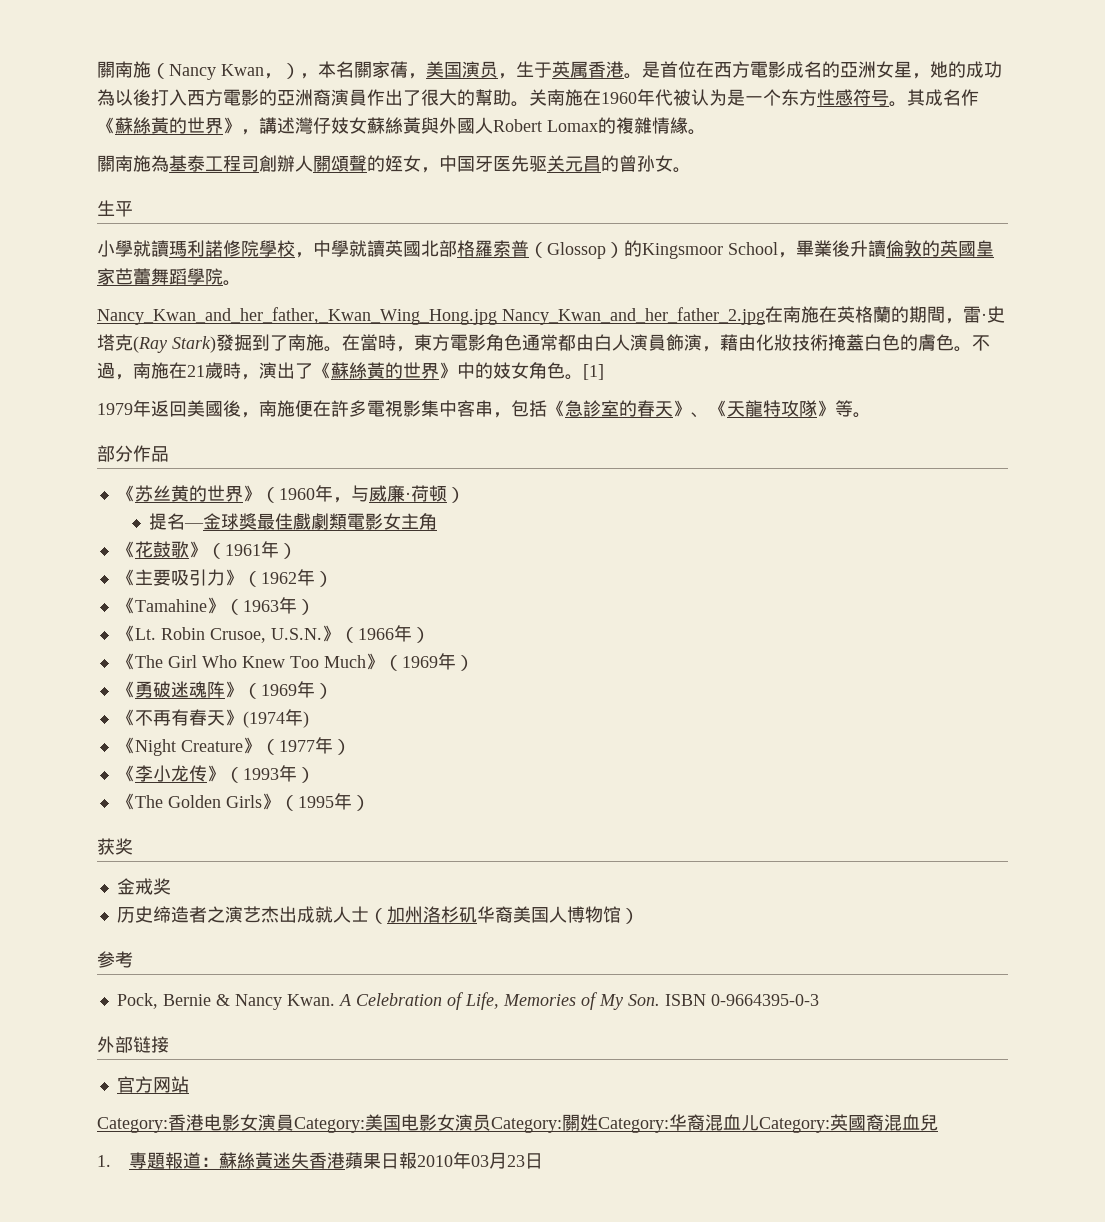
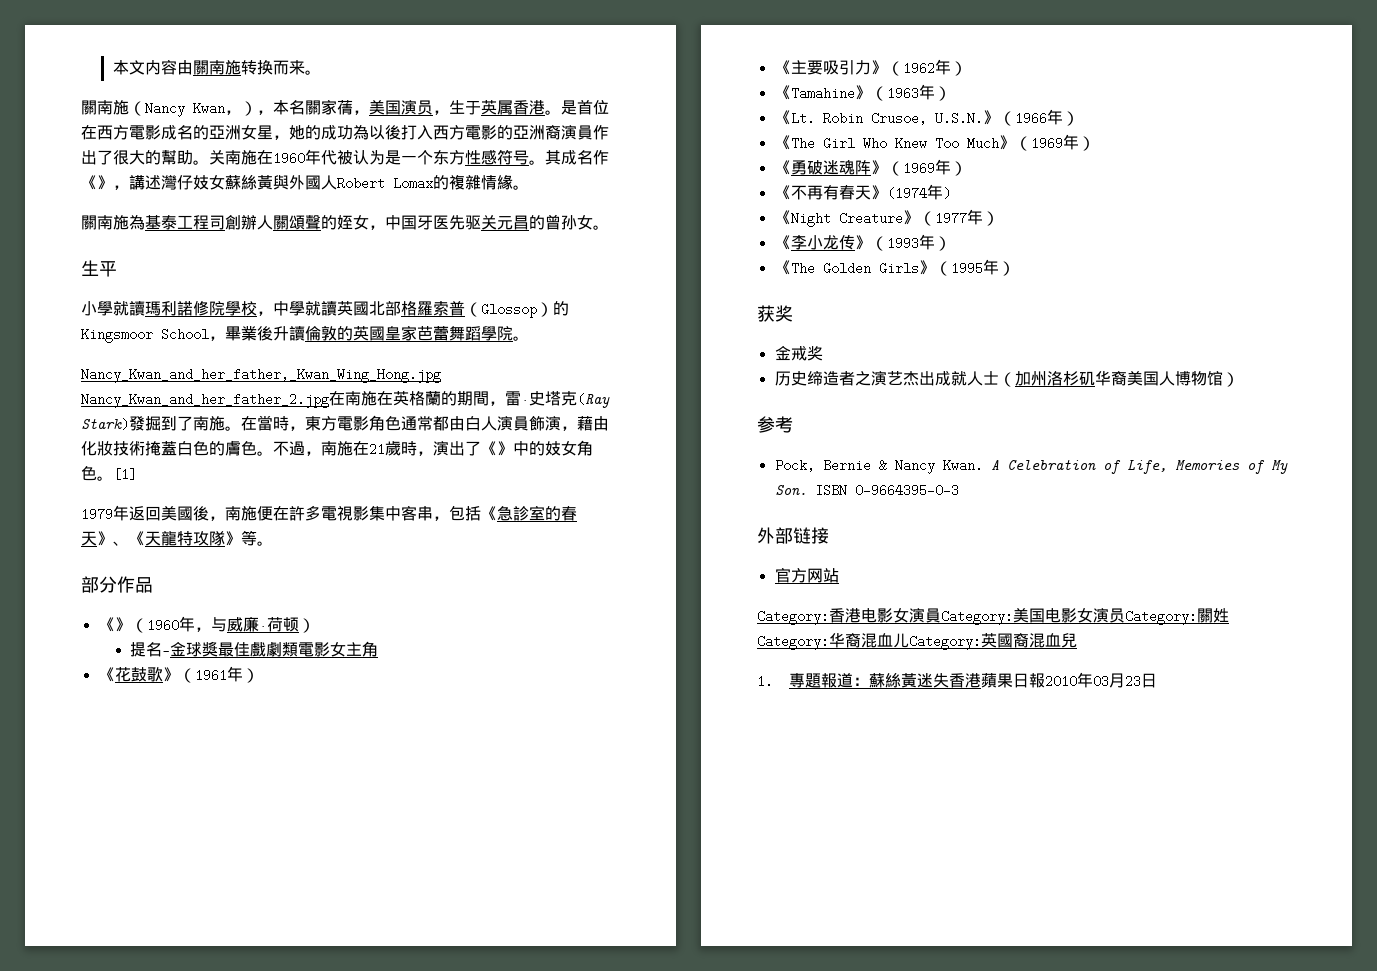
(97, 69) none -> [112,59,321,75] 本文内容由關南施转换而来。 //
[115,117,223,134] 蘇絲黃的世界 -> (97, 182) none
[331,362,439,379] 蘇絲黃的世界 -> (497, 448) none
[134,485,243,502] 苏丝黄的世界 -> (115, 624) none

